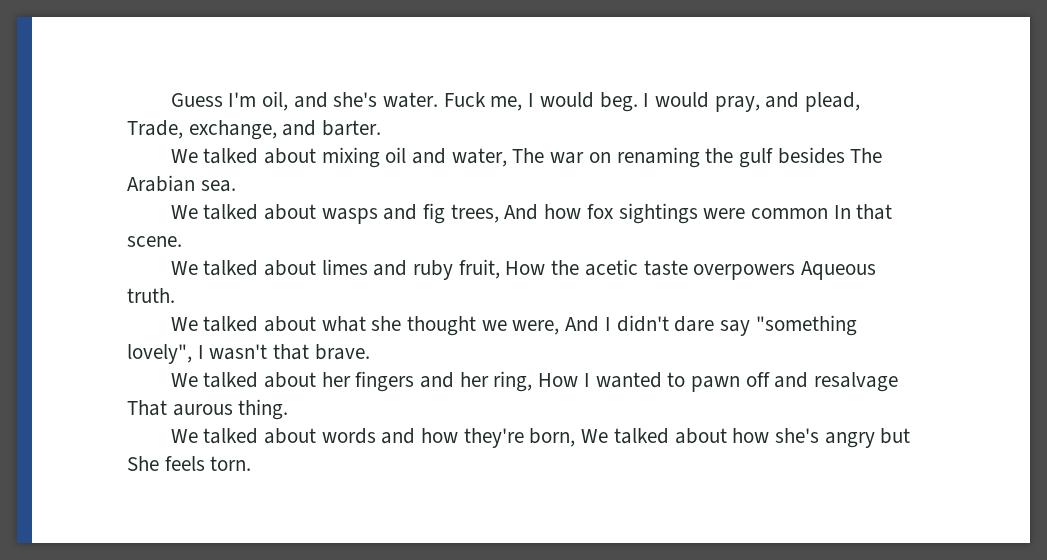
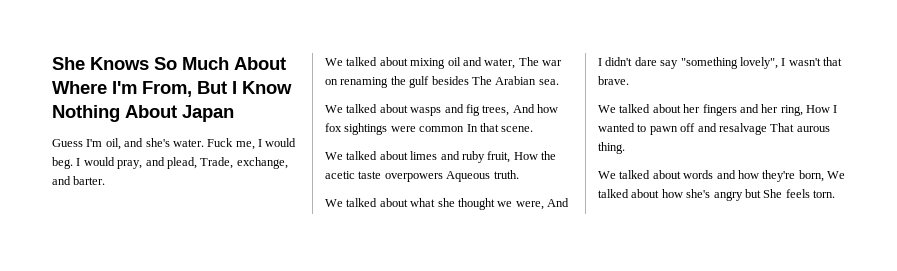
(170, 100) none -> [52,57,286,70] [52,81,292,97] [52,105,234,122] She Knows So Much About Where I'm From, But I Know Nothing About Japan //

